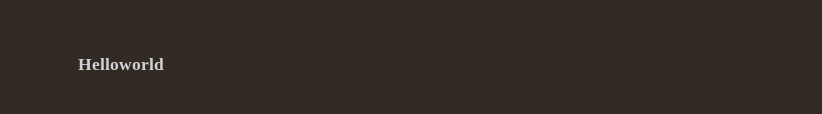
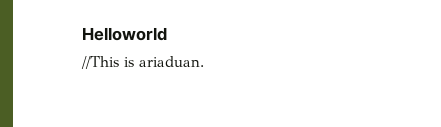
(164, 64) none -> [81,56,204,69] // //This is ariaduan.

